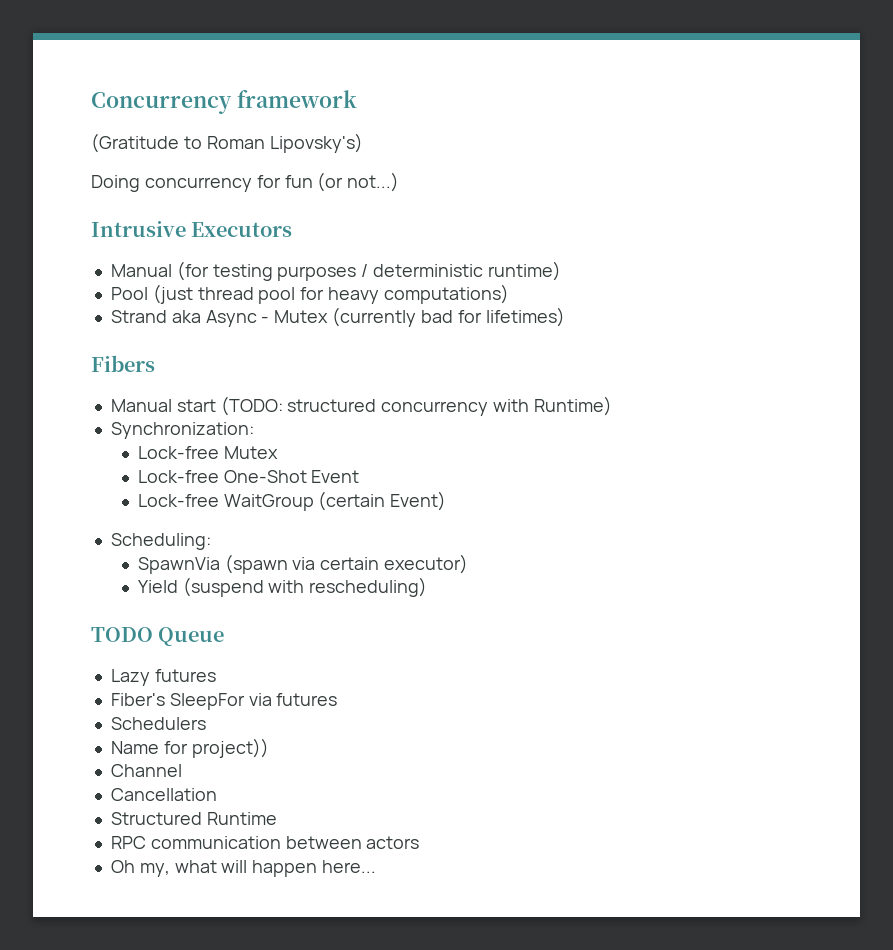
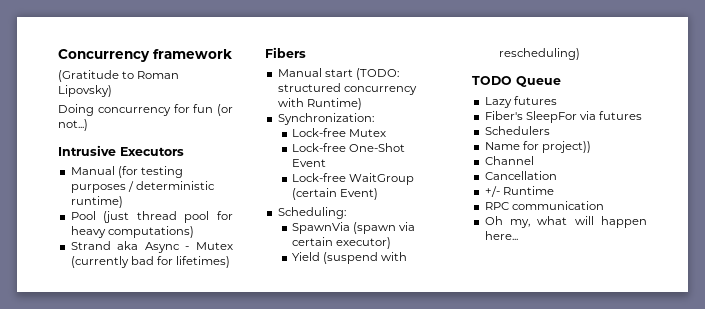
[269,133,363,153] Lipovsky's) -> [58,85,112,97] Lipovsky)
[110,812,202,825] Structured -> [484,186,500,197] +/-
[285,836,420,849] between actors -> (604, 205) none

